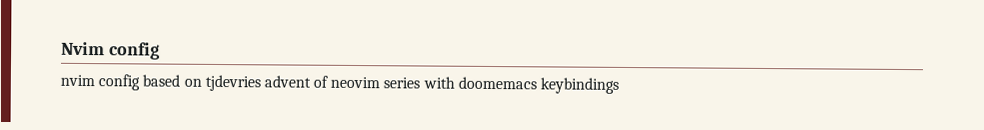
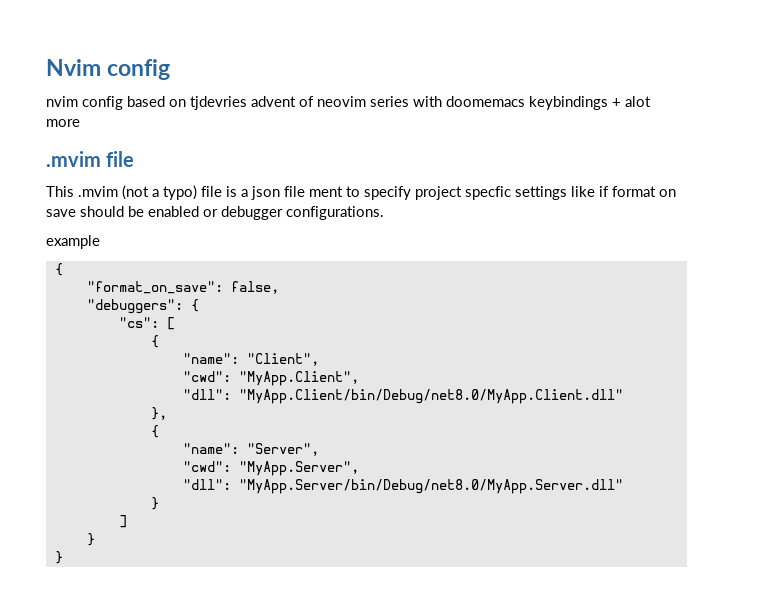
(620, 85) none -> [612,96,651,107] [46,119,80,127] [46,151,135,167] [46,185,676,200] [46,206,384,220] [46,235,100,249] [54,263,63,276] [86,281,279,294] [86,299,199,314] [118,317,175,330] [150,335,159,348] [182,353,319,366] [182,371,359,386] [182,389,623,404] [150,407,167,420] [150,425,159,438] [182,443,319,456] [182,461,359,476] [182,479,623,494] [150,497,159,510] [118,515,127,528] [86,533,95,546] [54,551,63,564] + alot more // .mvim file // This .mvim (not a typo) file is a json file ment to specify project specfic settings like if format on save should be enabled or debugger configurations. // example // { // "format_on_save": false, // "debuggers": { // "cs": [ // { // "name": "Client", // "cwd": "MyApp.Client", // "dll": "MyApp.Client/bin/Debug/net8.0/MyApp.Client.dll" // }, // { // "name": "Server", // "cwd": "MyApp.Server", // "dll": "MyApp.Server/bin/Debug/net8.0/MyApp.Server.dll" // } // ] // } // }

